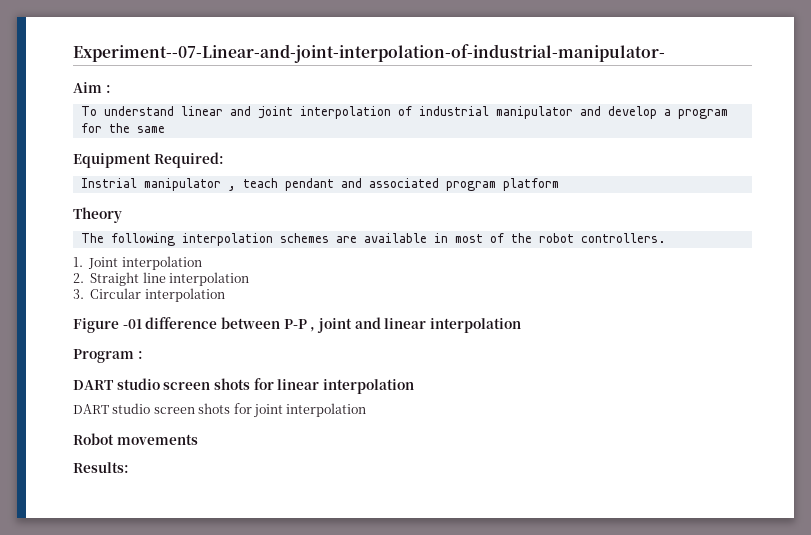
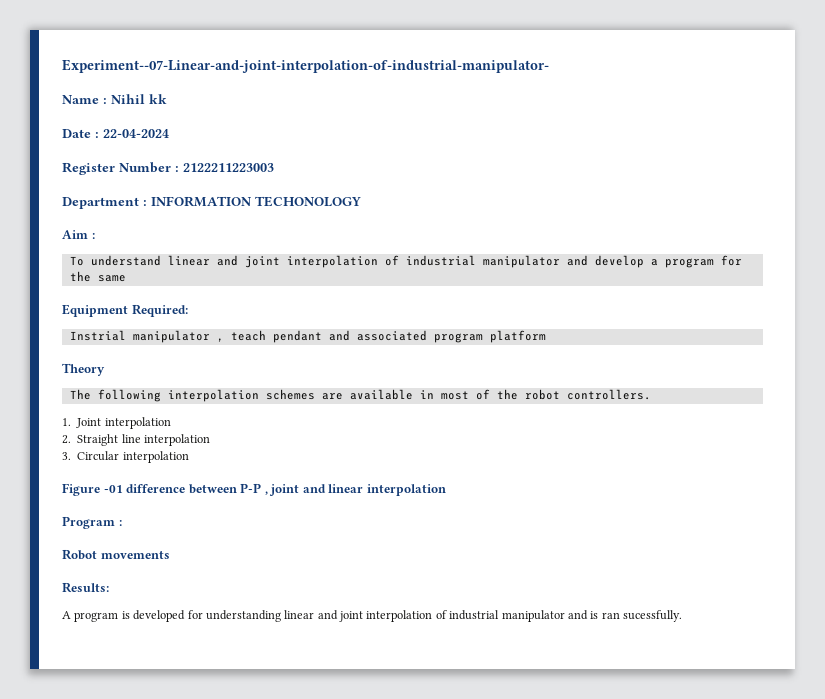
(665, 53) none -> [62,94,167,104] [62,129,169,138] [62,162,274,175] [62,196,361,209] // Name : Nihil kk // Date : 22-04-2024 // Register Number : 2122211223003 // Department : INFORMATION TECHONOLOGY
[73,378,414,394] [73,403,367,418] [73,433,198,445] [73,462,129,473] DART studio screen shots for linear interpolation // DART studio screen shots for joint interpolation // Robot movements // Results: -> [62,549,170,560] [62,582,109,593] [62,610,682,622] Robot movements // Results: // A program is developed for understanding linear and joint interpolation of industrial manipulator and is ran sucessfully.

